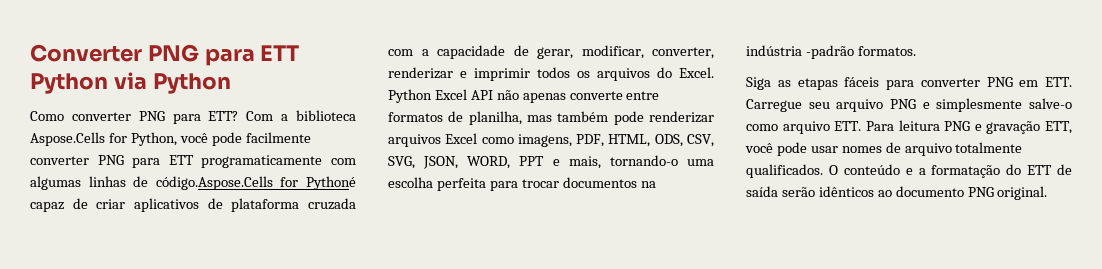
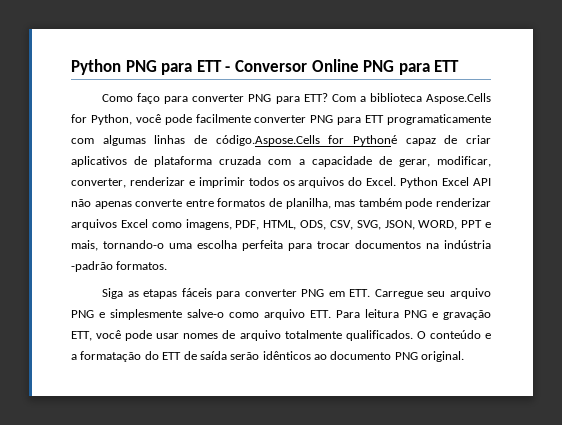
[30,44,300,66] [30,72,231,94] Converter PNG para ETT Python via Python -> [71,59,460,75] Python PNG para ETT - Conversor Online PNG para ETT
(64, 116) none -> [137,93,189,104] faço para

